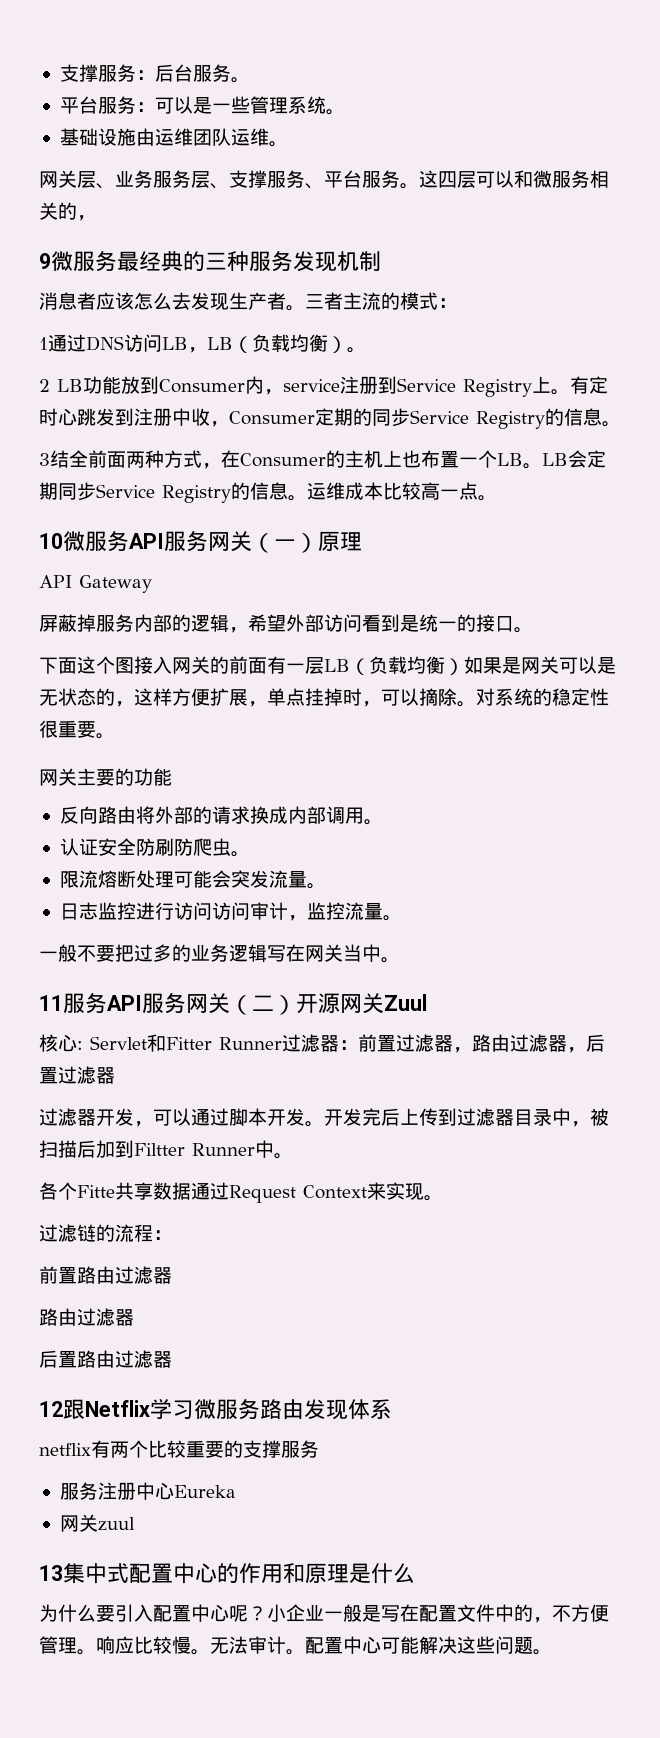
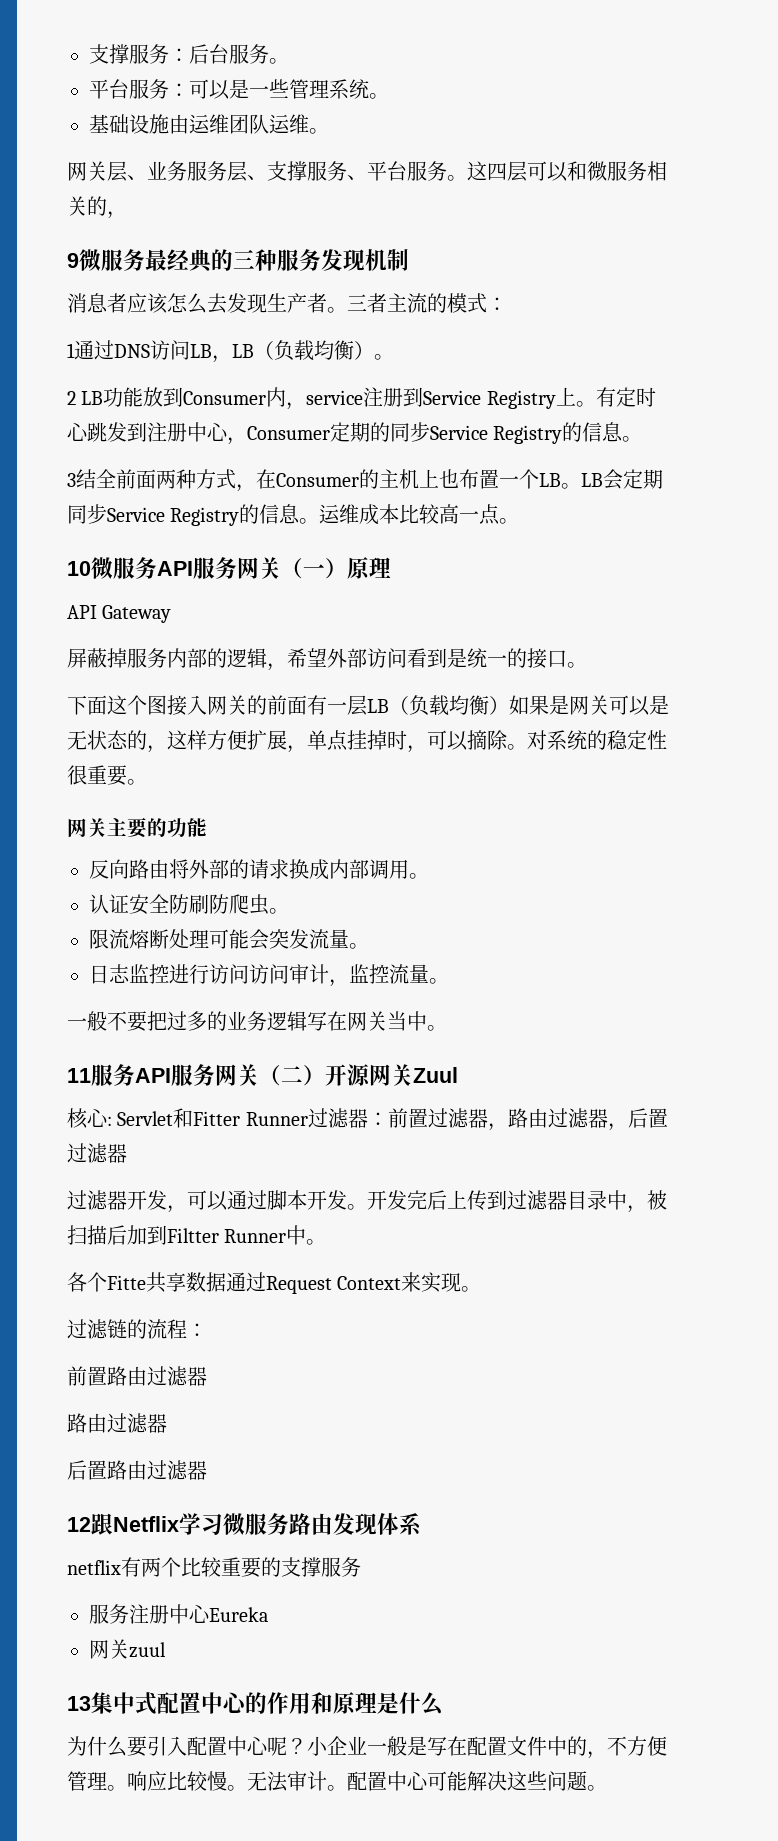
[191,408,210,426] 收 -> [207,422,229,441] 心

